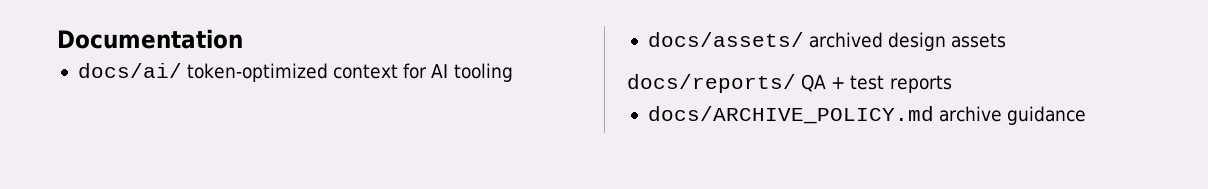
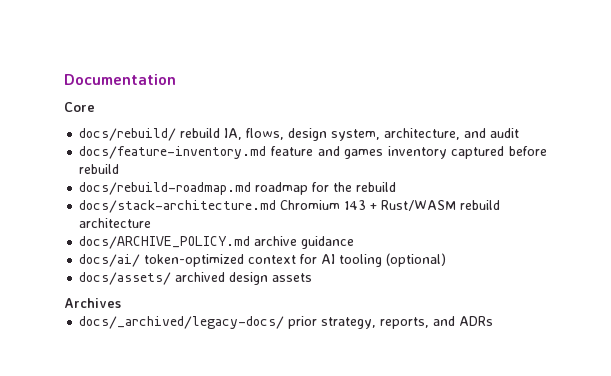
(243, 39) none -> [64,102,95,112] [79,128,520,141] [79,146,548,159] [79,164,120,174] [79,182,397,195] [79,200,501,213] [79,218,152,228] [79,236,355,249] // Core // docs/rebuild/ rebuild IA, flows, design system, architecture, and audit // docs/feature-inventory.md feature and games inventory captured before rebuild // docs/rebuild-roadmap.md roadmap for the rebuild // docs/stack-architecture.md Chromium 143 + Rust/WASM rebuild architecture // docs/ARCHIVE_POLICY.md archive guidance
(513, 72) none -> [386,253,447,267] (optional)
[627,74,952,93] [647,106,1087,125] docs/reports/ QA + test reports // docs/ARCHIVE_POLICY.md archive guidance -> [64,298,121,308] [79,316,494,329] Archives // docs/_archived/legacy-docs/ prior strategy, reports, and ADRs

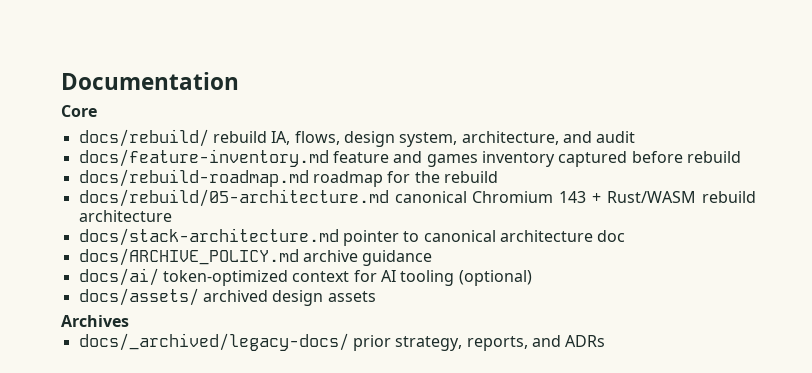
[79,200,277,213] docs/stack-architecture.md -> [78,189,467,207] docs/rebuild/05-architecture.md canonical
(152, 223) none -> [78,228,626,246] // docs/stack-architecture.md pointer to canonical architecture doc

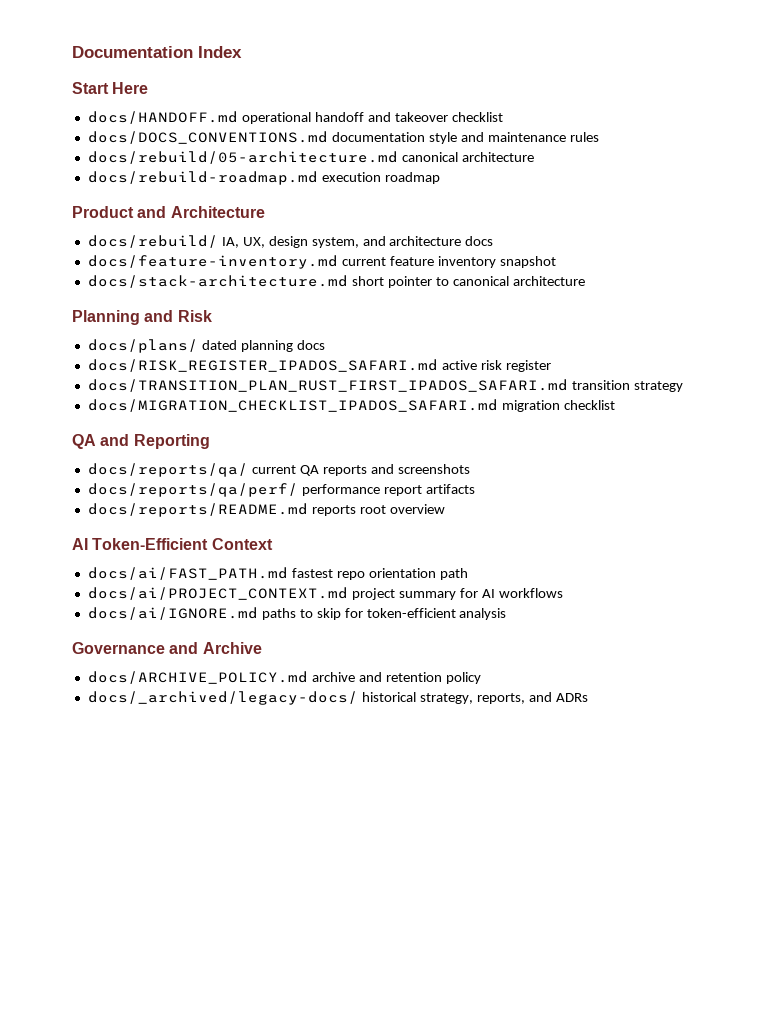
[61,105,97,117] [78,129,636,147] [78,149,741,167] [78,169,498,187] [78,189,756,207] [78,210,172,222] // Core // docs/rebuild/ rebuild IA, flows, design system, architecture, and audit // docs/feature-inventory.md feature and games inventory captured before rebuild // docs/rebuild-roadmap.md roadmap for the rebuild // docs/rebuild/05-architecture.md canonical Chromium 143 + Rust/WASM rebuild architecture -> [198,46,242,58] [72,82,149,94] [87,111,503,124] [87,131,599,144] [87,151,534,164] [87,171,440,185] [72,206,265,218] [87,235,494,248] [87,255,556,269] Index // Start Here // docs/HANDOFF.md operational handoff and takeover checklist // docs/DOCS_CONVENTIONS.md documentation style and maintenance rules // docs/rebuild/05-architecture.md canonical architecture // docs/rebuild-roadmap.md execution roadmap // Product and Architecture // docs/rebuild/ IA, UX, design system, and architecture docs // docs/feature-inventory.md current feature inventory snapshot
(339, 237) none -> [351,276,384,286] short
[597,230,626,242] [78,248,433,266] [78,268,532,286] [78,288,376,306] [61,315,129,327] doc // docs/ARCHIVE_POLICY.md archive guidance // docs/ai/ token-optimized context for AI tooling (optional) // docs/assets/ archived design assets // Archives -> [72,310,212,325] [87,339,325,353] [87,359,551,372] [87,379,683,392] [87,399,615,412] [72,434,210,449] [87,463,470,477] [87,483,475,497] [87,503,445,517] [72,538,273,550] [87,567,468,580] [87,587,563,600] [87,607,507,620] [72,642,262,654] [87,671,481,684] // Planning and Risk // docs/plans/ dated planning docs // docs/RISK_REGISTER_IPADOS_SAFARI.md active risk register // docs/TRANSITION_PLAN_RUST_FIRST_IPADOS_SAFARI.md transition strategy // docs/MIGRATION_CHECKLIST_IPADOS_SAFARI.md migration checklist // QA and Reporting // docs/reports/qa/ current QA reports and screenshots // docs/reports/qa/perf/ performance report artifacts // docs/reports/README.md reports root overview // AI Token-Efficient Context // docs/ai/FAST_PATH.md fastest repo orientation path // docs/ai/PROJECT_CONTEXT.md project summary for AI workflows // docs/ai/IGNORE.md paths to skip for token-efficient analysis // Governance and Archive // docs/ARCHIVE_POLICY.md archive and retention policy
[352,335,391,351] prior -> [361,692,416,702] historical

